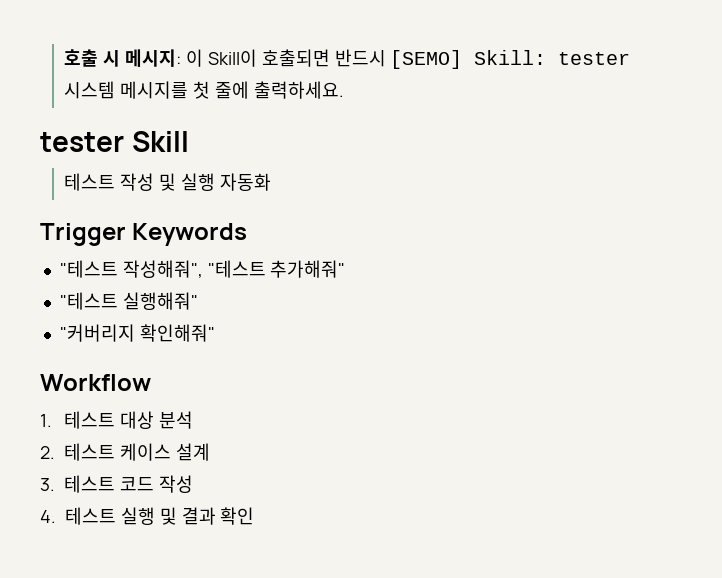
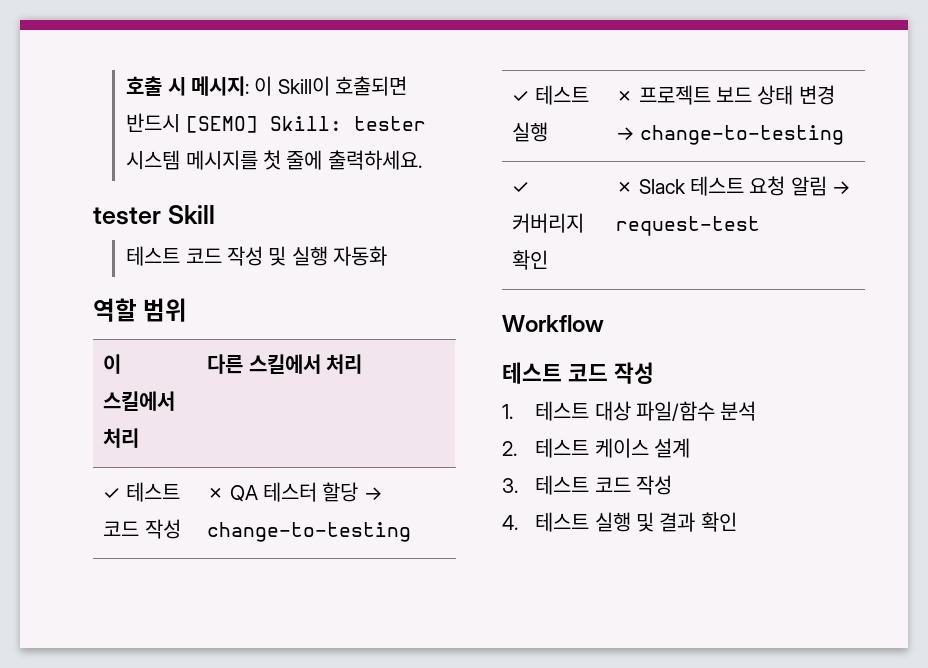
(116, 182) none -> [185,248,222,264] 코드
[40,223,248,246] [59,260,346,278] [59,292,198,310] [59,324,215,342] [40,374,151,391] Trigger Keywords // "테스트 작성해줘", "테스트 추가해줘" // "테스트 실행해줘" // "커버리지 확인해줘" // Workflow -> [93,298,188,322] [103,354,122,374] [103,391,176,411] [103,428,140,448] [207,354,363,374] [103,482,180,502] [103,519,181,539] [207,482,382,502] [207,522,412,542] [512,85,589,105] [512,122,549,142] [616,85,835,105] [616,125,844,145] [512,182,530,194] [512,213,585,233] [512,250,549,270] [616,176,851,196] [616,216,761,236] [502,315,604,332] [502,362,654,384] 역할 범위 // 이 스킬에서 처리 | 다른 스킬에서 처리 // ✓ 테스트 코드 작성 | ✗ QA 테스터 할당 → change-to-testing // ✓ 테스트 실행 | ✗ 프로젝트 보드 상태 변경 → change-to-testing // ✓ 커버리지 확인 | ✗ Slack 테스트 요청 알림 → request-test // Workflow // 테스트 코드 작성
(155, 420) none -> [635,401,715,421] 파일/함수

